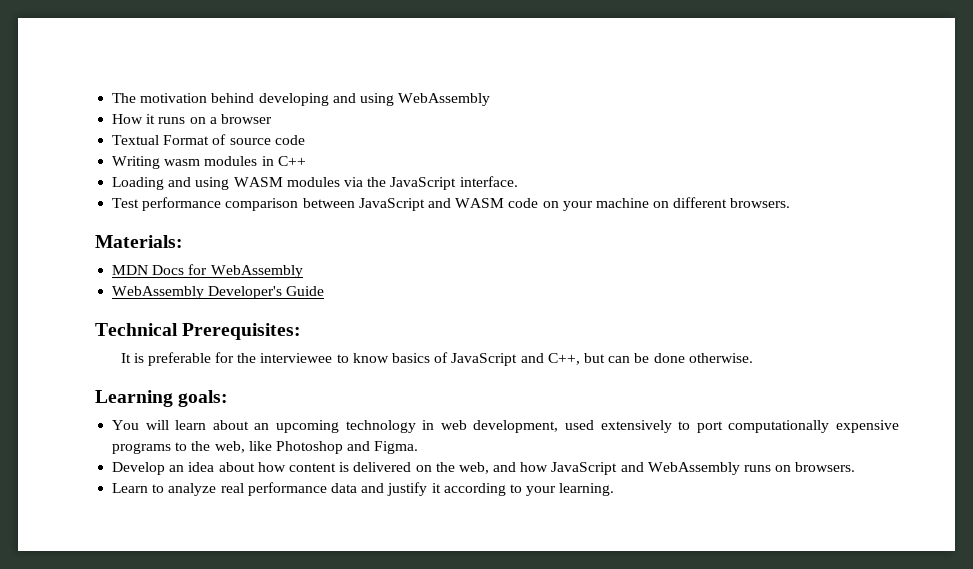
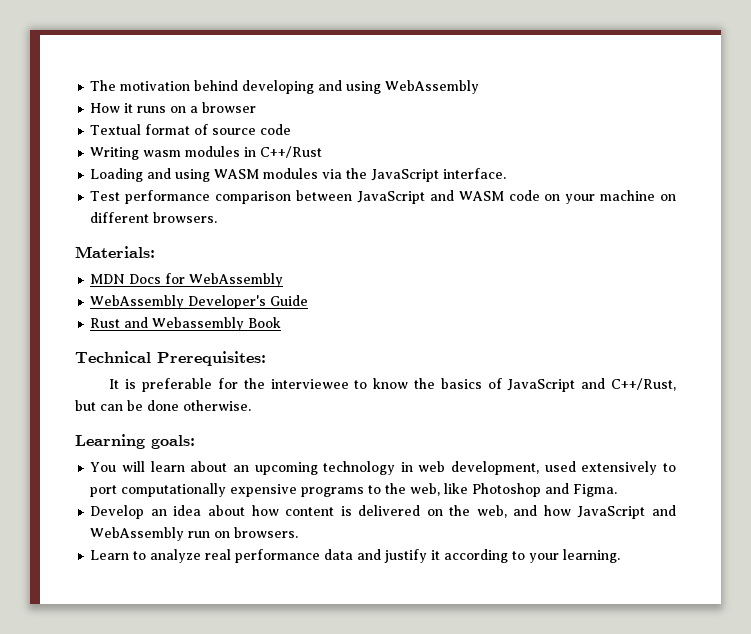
[163,135,210,145] Format -> [145,124,191,135] format
[277,156,306,166] C++ -> [260,146,323,158] C++/Rust
(325, 291) none -> [90,317,282,331] // Rust and Webassembly Book
(389, 358) none -> [413,378,435,389] the
[547,353,580,365] C++, -> [611,378,676,391] C++/Rust,
[744,465,772,472] runs -> [188,531,211,538] run

